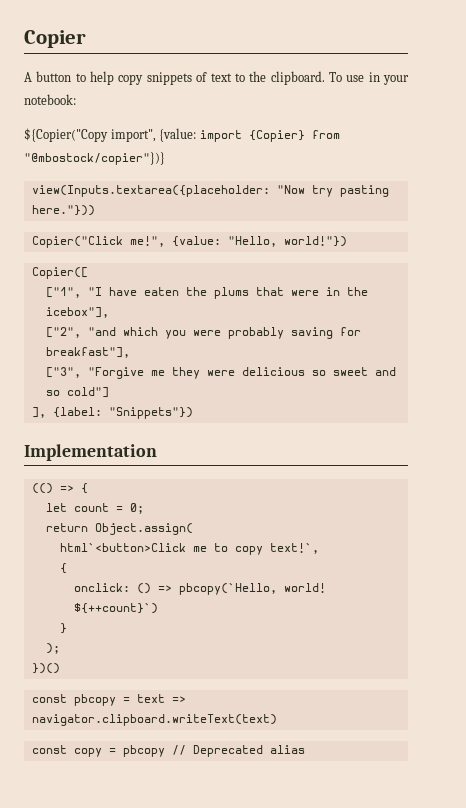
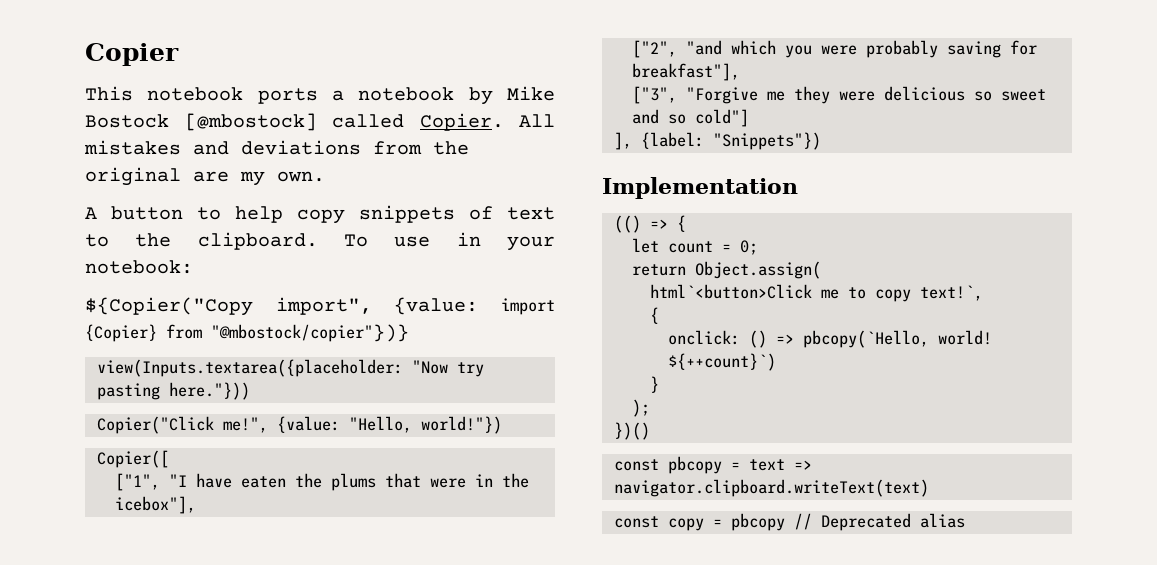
(86, 39) none -> [85,86,555,105] [85,113,555,131] [84,140,469,155] [85,167,325,186] // This notebook ports a notebook by Mike Bostock [@mbostock] called Copier. All mistakes and deviations from the original are my own.

